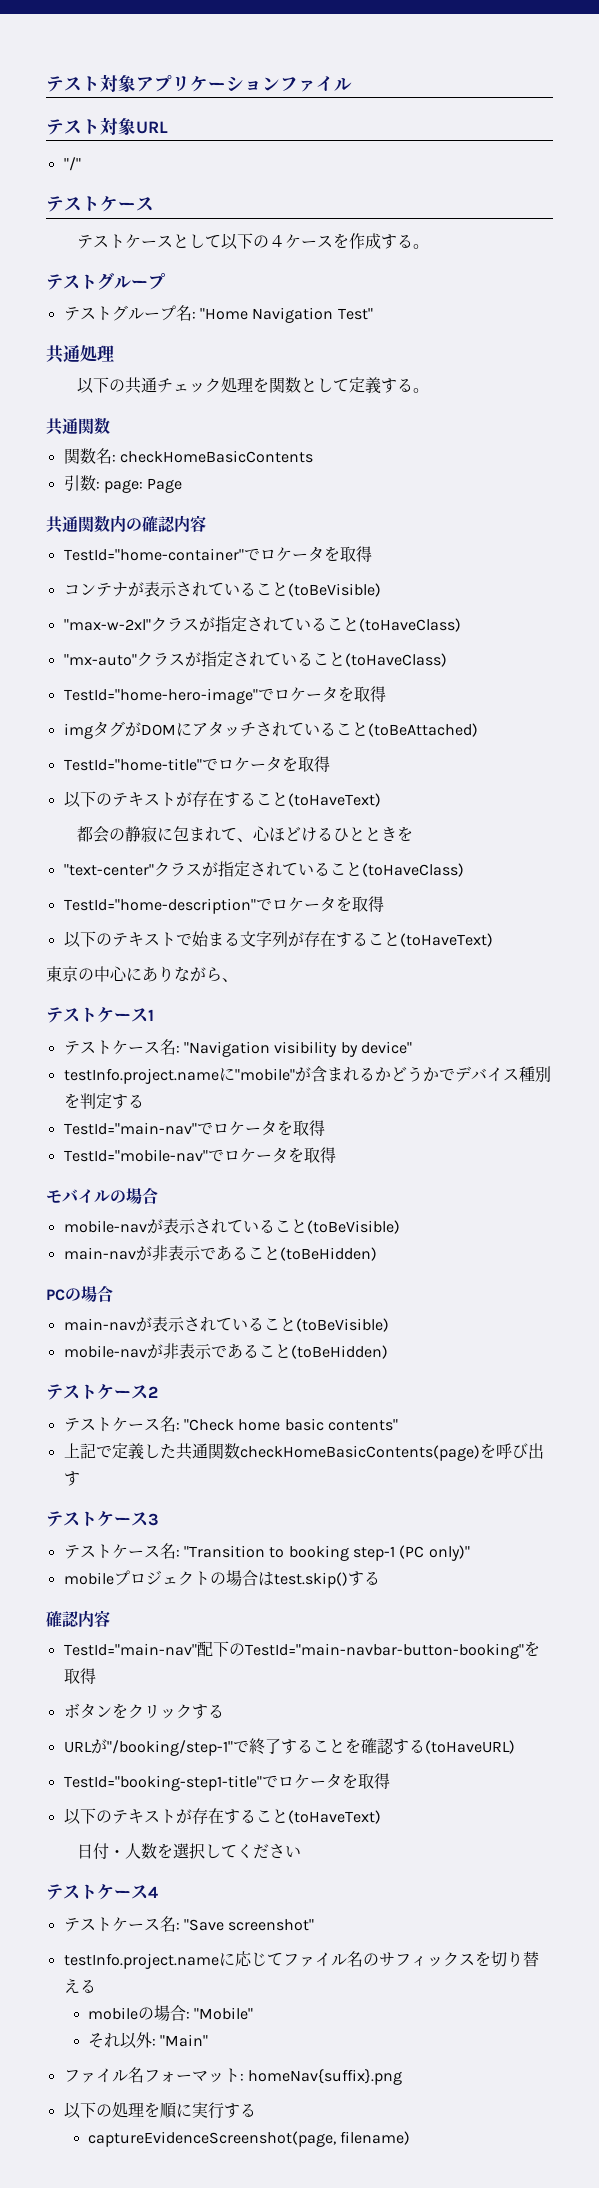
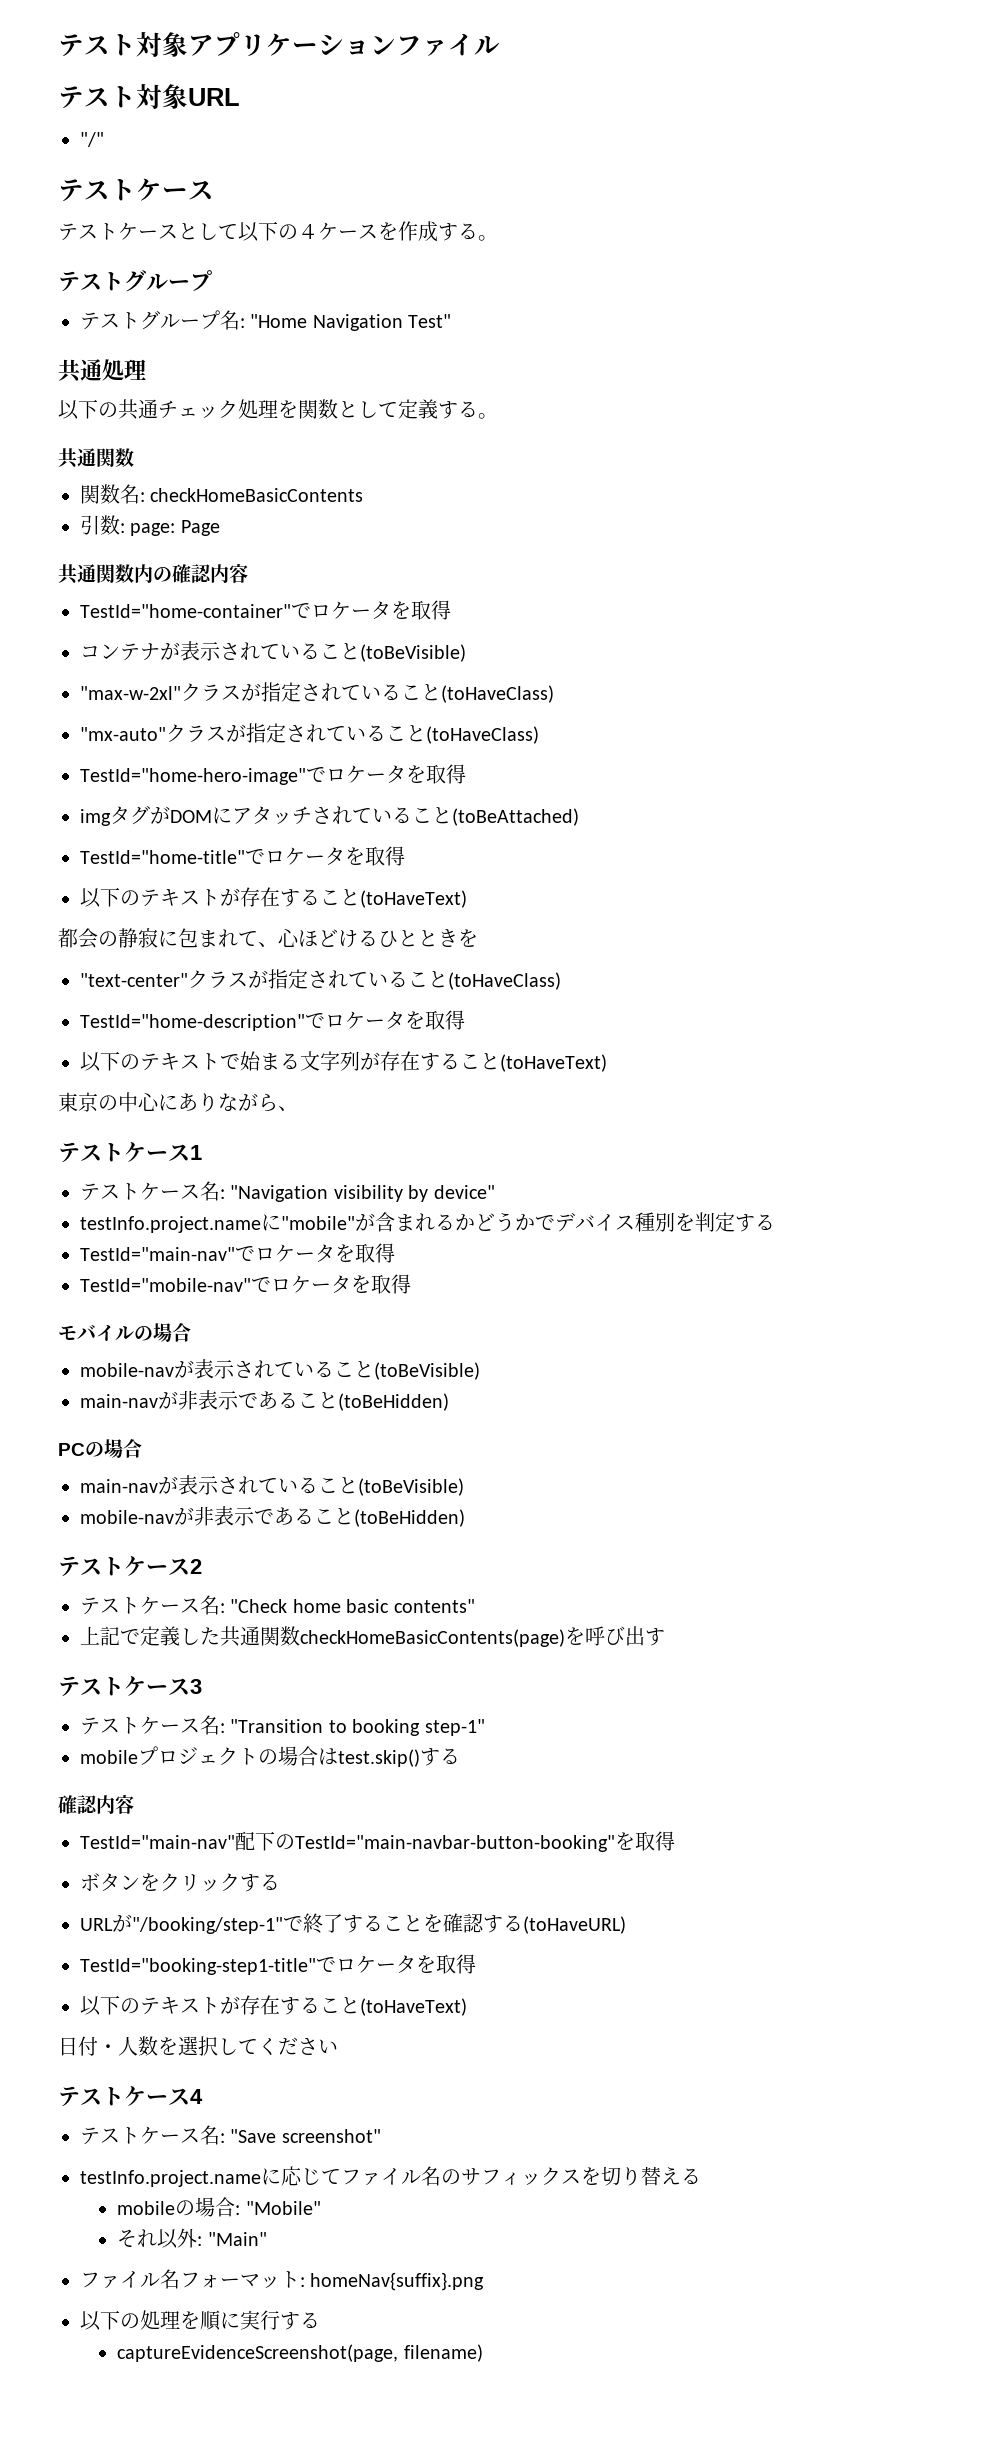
[352,1545,470,1561] step-1 (PC only)" -> [424,1719,485,1736] step-1"

